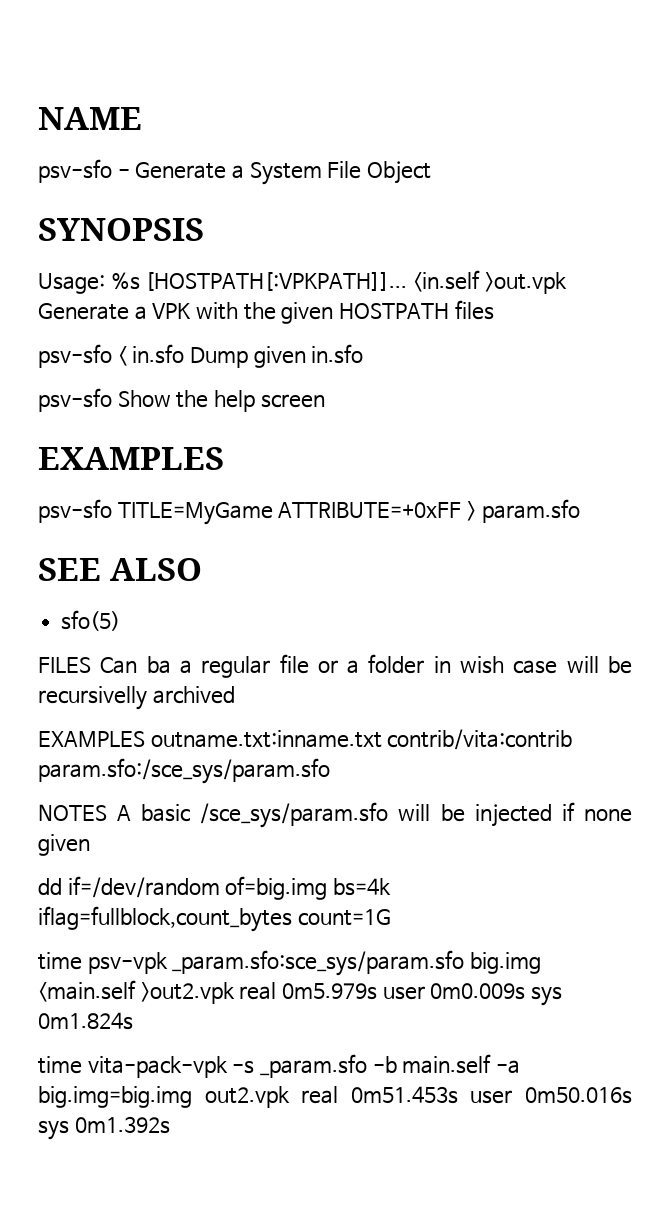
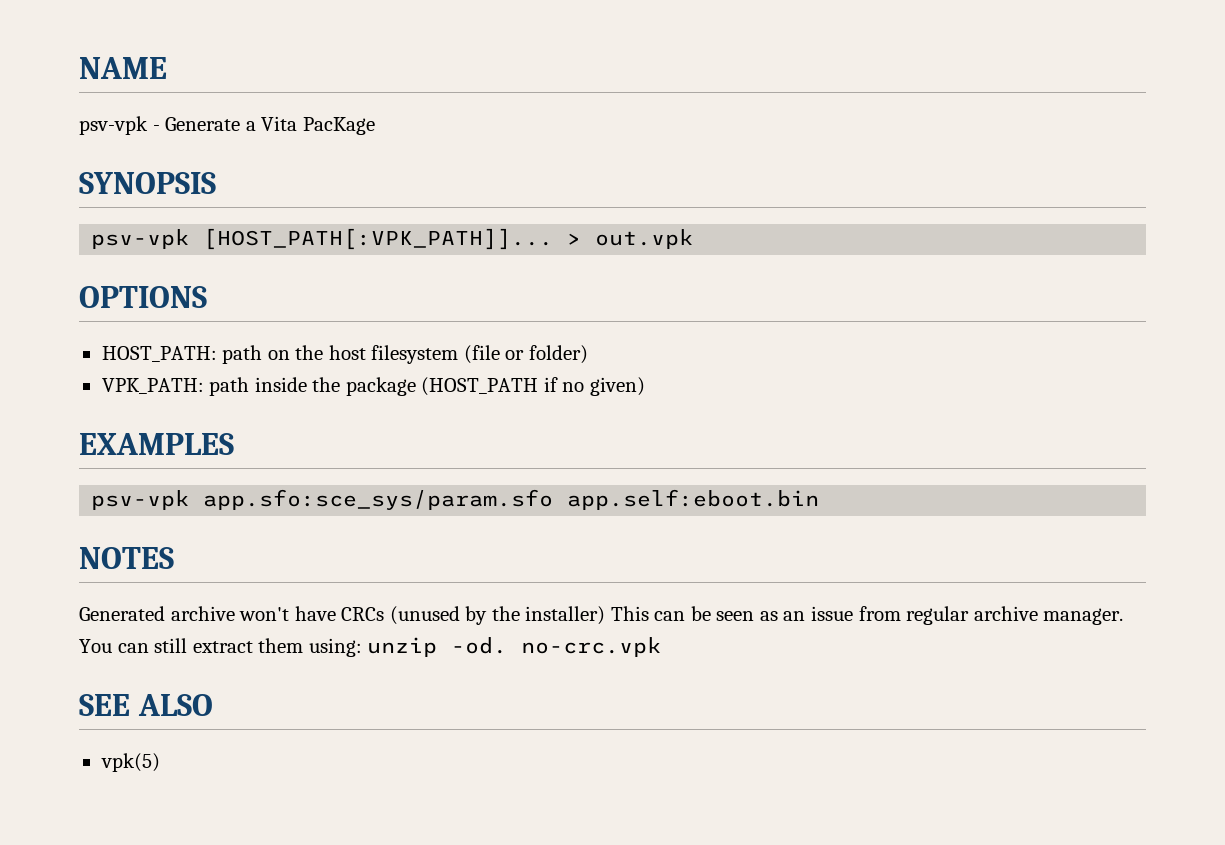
[38,159,112,183] psv-sfo -> [79,116,148,135] psv-vpk
[249,161,432,185] [38,218,204,241] [38,270,567,294] [38,300,494,324] [38,344,364,368] [38,388,325,412] [38,447,224,470] [38,499,580,525] [38,558,202,581] [61,610,121,631] [38,654,633,678] [38,686,235,710] [38,729,573,750] [38,758,330,784] [38,802,632,828] [38,834,90,856] [38,876,391,900] [38,906,391,932] [38,950,541,976] [38,980,563,1006] [38,1012,133,1030] [38,1054,521,1078] [38,1086,632,1108] [38,1116,170,1140] System File Object // SYNOPSIS // Usage: %s [HOSTPATH[:VPKPATH]]... <in.self >out.vpk Generate a VPK with the given HOSTPATH files // psv-sfo < in.sfo Dump given in.sfo // psv-sfo Show the help screen // EXAMPLES // psv-sfo TITLE=MyGame ATTRIBUTE=+0xFF > param.sfo // SEE ALSO // sfo(5) // FILES Can ba a regular file or a folder in wish case will be recursivelly archived // EXAMPLES outname.txt:inname.txt contrib/vita:contrib param.sfo:/sce_sys/param.sfo // NOTES A basic /sce_sys/param.sfo will be injected if none given // dd if=/dev/random of=big.img bs=4k iflag=fullblock,count_bytes count=1G // time psv-vpk _param.sfo:sce_sys/param.sfo big.img <main.self >out2.vpk real 0m5.979s user 0m0.009s sys 0m1.824s // time vita-pack-vpk -s _param.sfo -b main.self -a big.img=big.img out2.vpk real 0m51.453s user 0m50.016s sys 0m1.392s -> [261,116,375,135] [79,172,216,194] [91,228,694,250] [79,286,207,308] [101,345,588,364] [101,377,645,396] [79,433,234,455] [91,489,820,510] [79,547,174,569] [79,606,1124,625] [79,637,662,657] [79,694,213,716] [100,753,160,772] Vita PacKage // SYNOPSIS // psv-vpk [HOST_PATH[:VPK_PATH]]... > out.vpk // OPTIONS // HOST_PATH: path on the host filesystem (file or folder) // VPK_PATH: path inside the package (HOST_PATH if no given) // EXAMPLES // psv-vpk app.sfo:sce_sys/param.sfo app.self:eboot.bin // NOTES // Generated archive won't have CRCs (unused by the installer) This can be seen as an issue from regular archive manager. You can still extract them using: unzip -od. no-crc.vpk // SEE ALSO // vpk(5)

